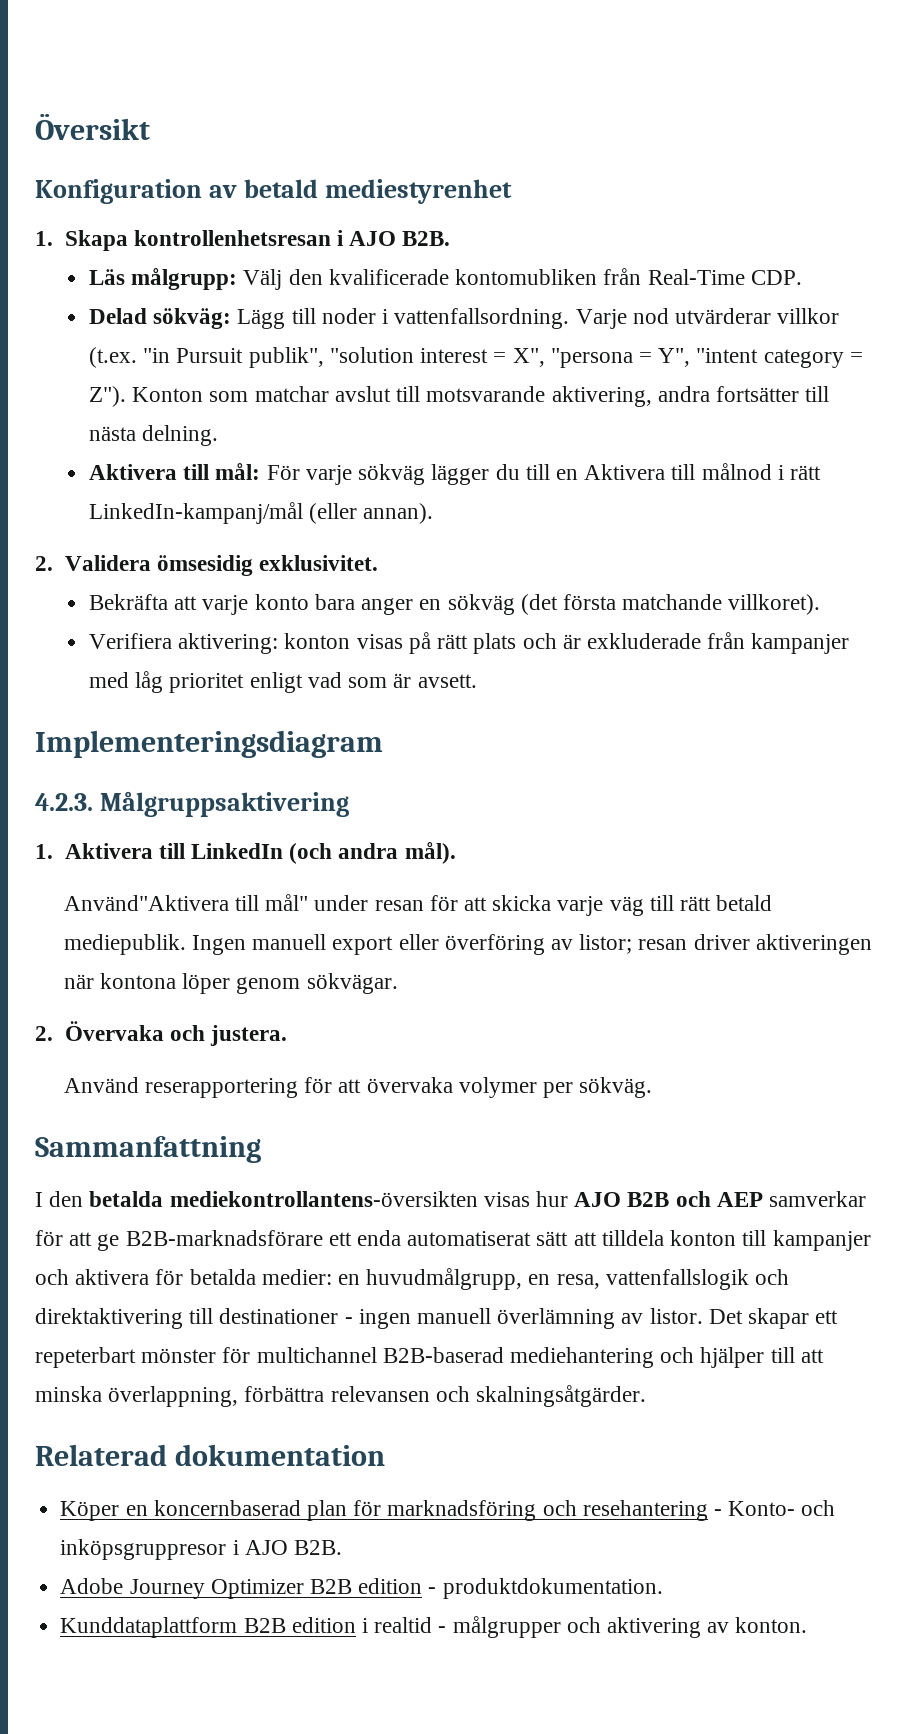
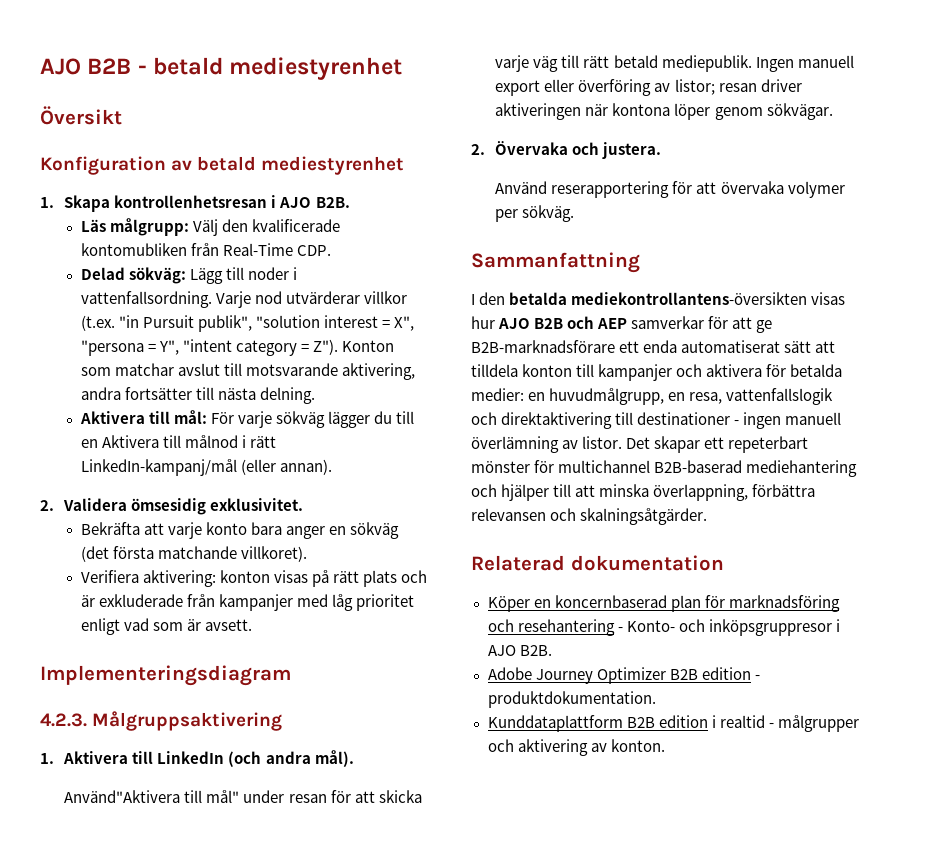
(35, 127) none -> [40,57,403,80] AJO B2B - betald mediestyrenhet //

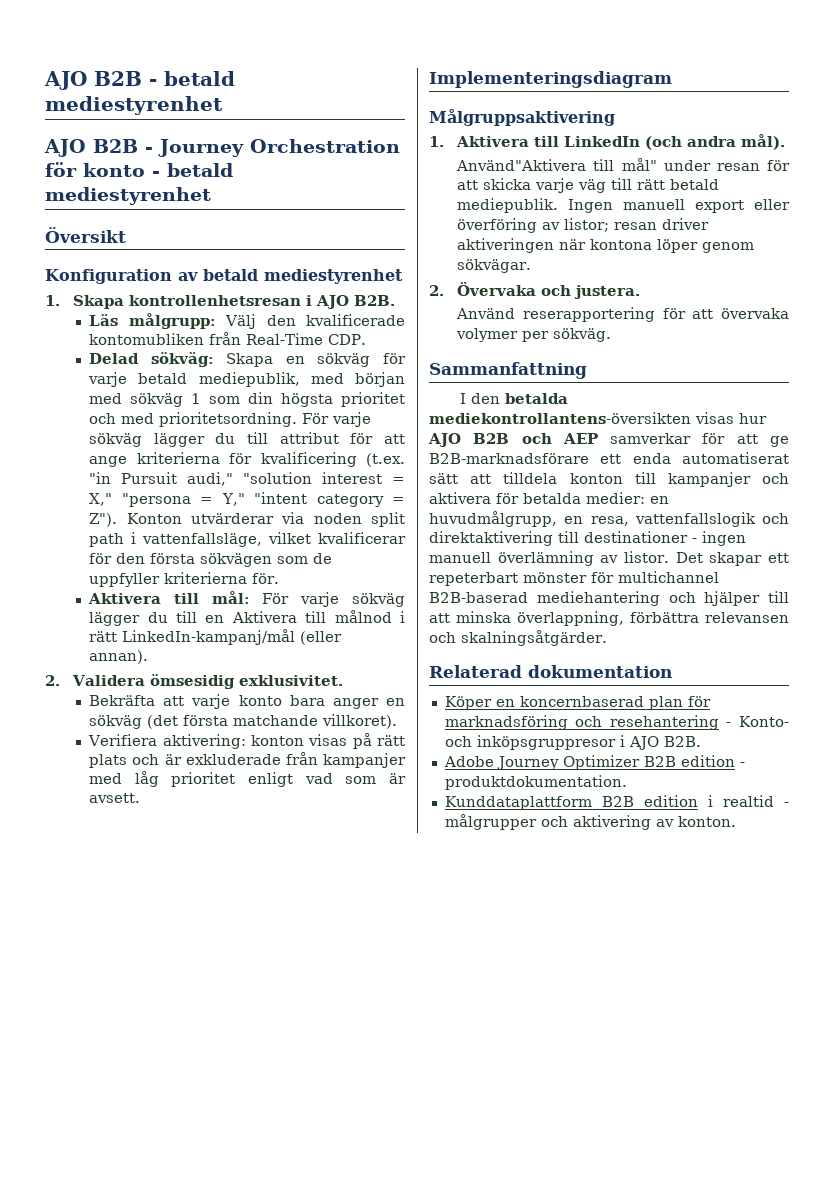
(403, 68) none -> [44,139,400,157] [45,162,233,177] [45,187,211,205] // AJO B2B - Journey Orchestration för konto - betald mediestyrenhet
[189,267,298,284] [80,291,408,308] Lägg till noder i vattenfallsordning. Varje nod utvärderar villkor -> [226,353,406,367] [88,372,405,387] [89,392,405,407] [89,412,372,427] [89,432,405,447] [89,452,357,467] Skapa en sökväg för varje betald mediepublik, med början med sökväg 1 som din högsta prioritet och med prioritetsordning. För varje sökväg lägger du till attribut för att ange kriterierna för kvalificering
[197,315,252,332] publik", -> [187,472,234,486] audi,"
[394,316,415,331] X", -> [89,493,113,506] X,"
[158,340,179,355] Y", -> [221,493,245,506] Y,"
[80,363,416,380] [80,387,316,404] som matchar avslut till motsvarande aktivering, andra fortsätter till nästa delning. -> [190,512,405,527] [89,532,406,547] [89,553,333,567] [89,572,280,587] utvärderar via noden split path i vattenfallsläge, vilket kvalificerar för den första sökvägen som de uppfyller kriterierna för.
[40,713,87,727] 4.2.3. -> (672, 79) none

